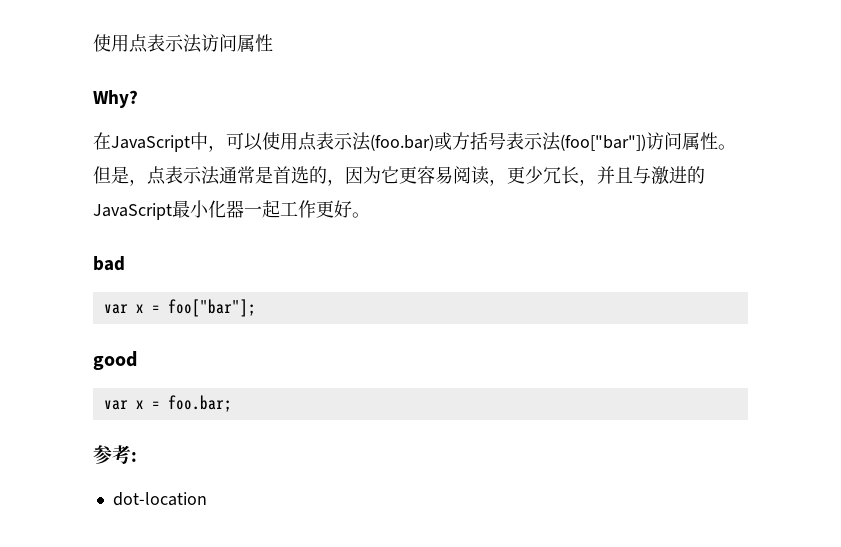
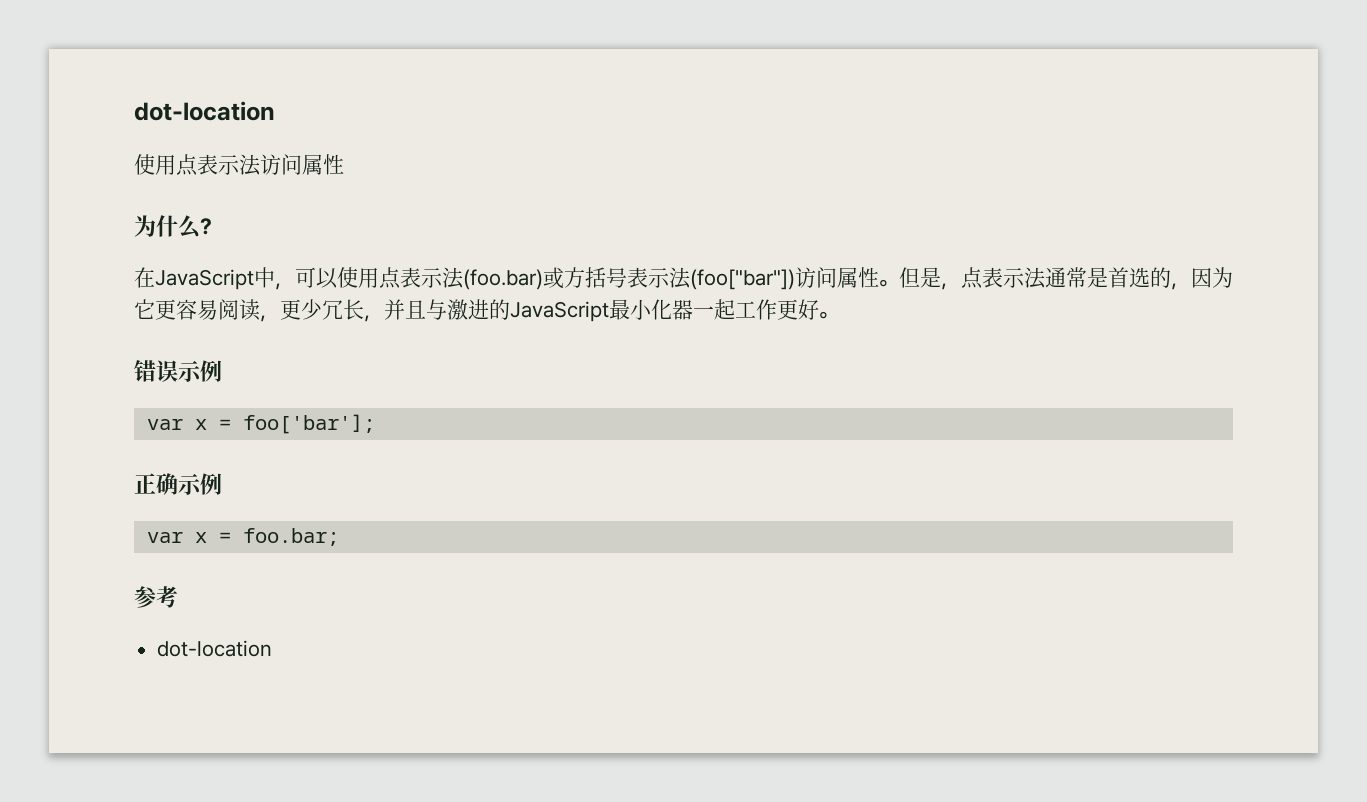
(93, 43) none -> [134,101,275,121] dot-location //
[93,90,138,108] Why? -> [134,215,212,239] 为什么?
[93,256,125,271] [103,299,256,317] [93,351,137,370] bad // var x = foo["bar"]; // good -> [134,360,222,382] [146,414,375,434] [134,473,222,495] 错误示例 // var x = foo['bar']; // 正确示例
[131,452,137,462] : -> (178, 597) none

